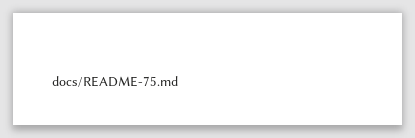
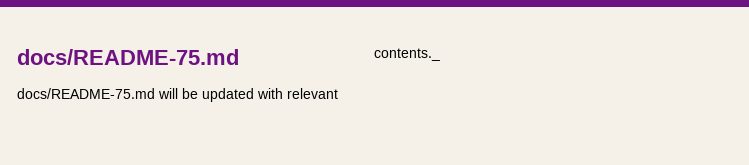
[52,76,178,87] docs/README-75.md -> [17,49,239,65] [17,88,338,102] [374,48,440,61] docs/README-75.md // docs/README-75.md will be updated with relevant contents._

